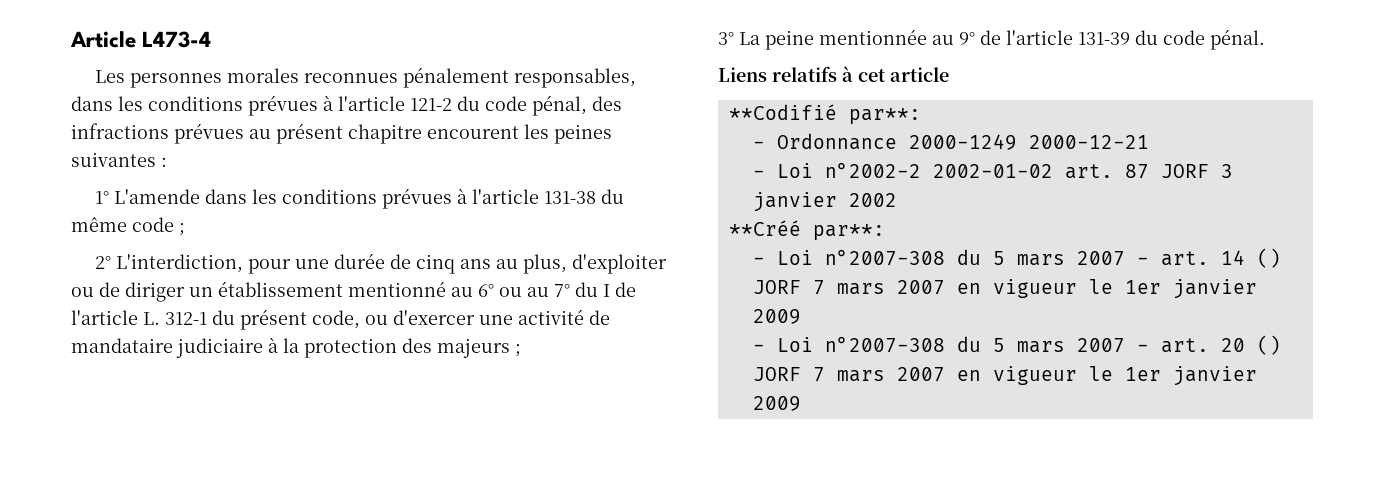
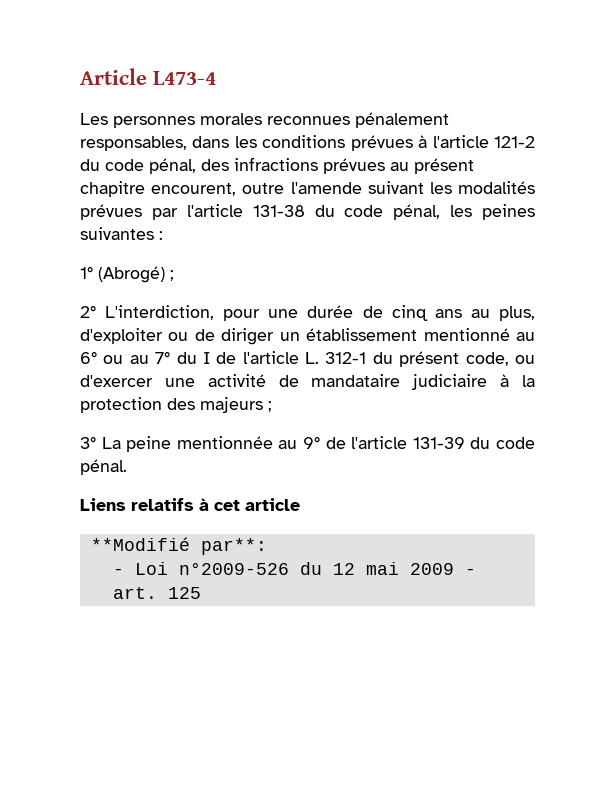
[427,126,519,139] encourent -> [151,181,535,196] [80,204,441,220] encourent, outre l'amende suivant les modalités prévues par l'article 131-38 du code pénal,
[113,188,624,209] [71,217,174,232] L'amende dans les conditions prévues à l'article 131-38 du même code -> [98,266,165,283] (Abrogé)
[728,104,921,125] [752,133,1149,150] [752,162,1233,179] [752,192,897,212] [728,220,885,241] [752,248,1281,268] [752,279,1257,299] [752,309,801,324] [752,335,1281,355] [752,366,1257,386] [752,396,801,411] **Codifié par**: // - Ordonnance 2000-1249 2000-12-21 // - Loi n°2002-2 2002-01-02 art. 87 JORF 3 janvier 2002 // **Créé par**: // - Loi n°2007-308 du 5 mars 2007 - art. 14 () JORF 7 mars 2007 en vigueur le 1er janvier 2009 // - Loi n°2007-308 du 5 mars 2007 - art. 20 () JORF 7 mars 2007 en vigueur le 1er janvier 2009 -> [90,537,267,555] [112,562,476,575] [112,587,201,599] **Modifié par**: // - Loi n°2009-526 du 12 mai 2009 - art. 125

